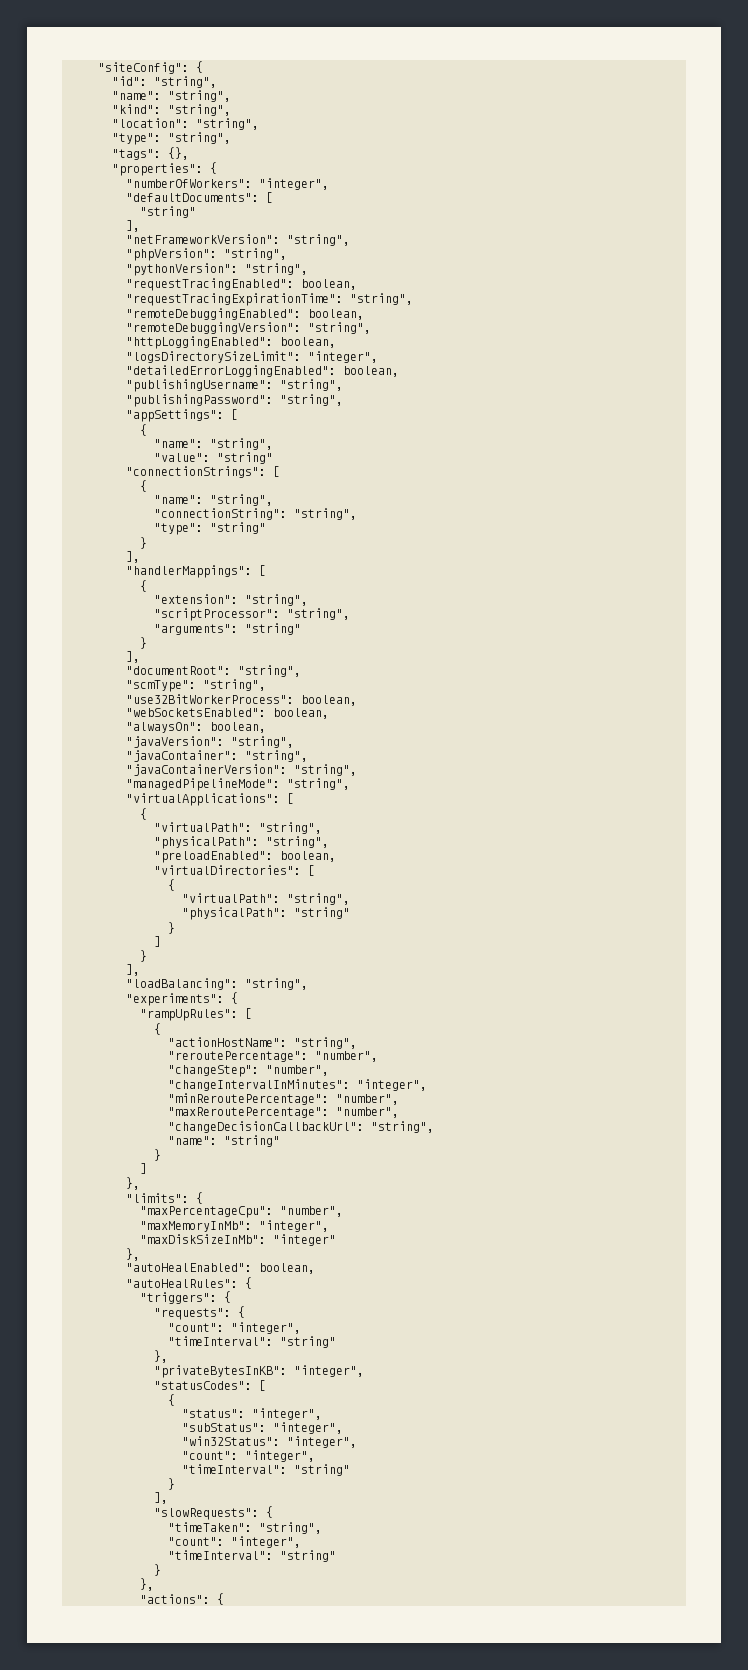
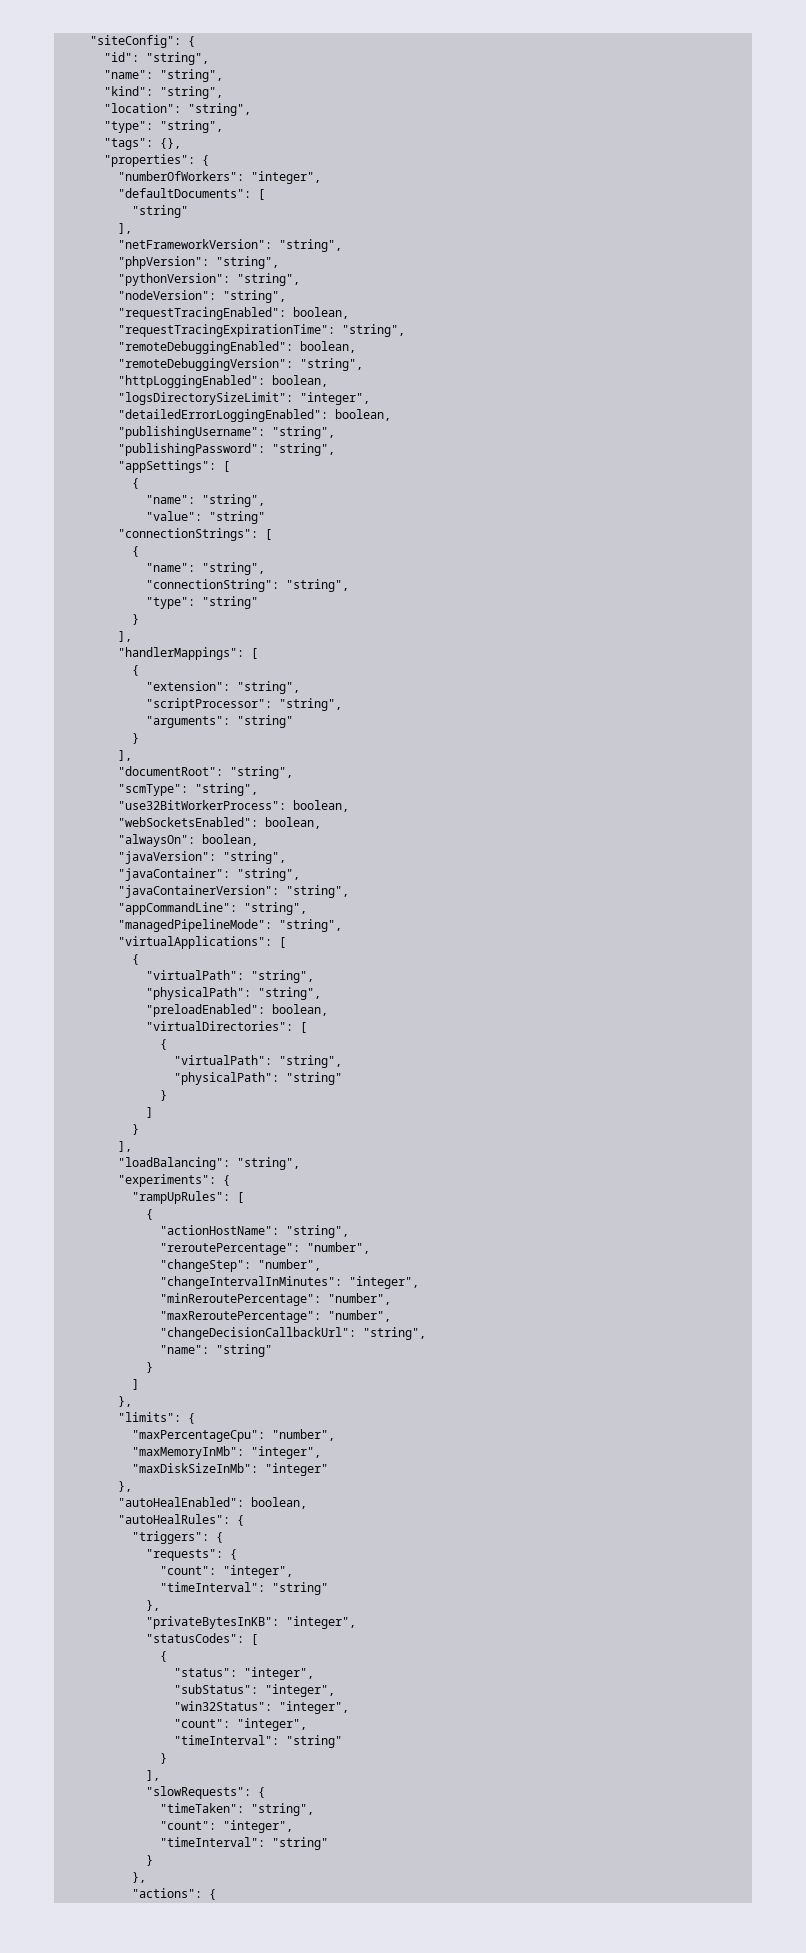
(309, 269) none -> [117,290,286,303] // "nodeVersion": "string",
(358, 770) none -> [117,902,307,915] // "appCommandLine": "string",

